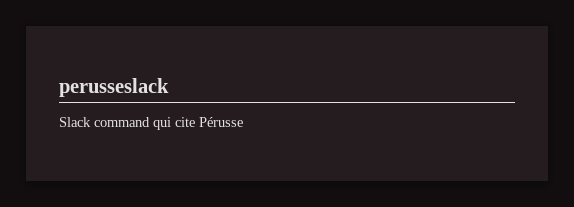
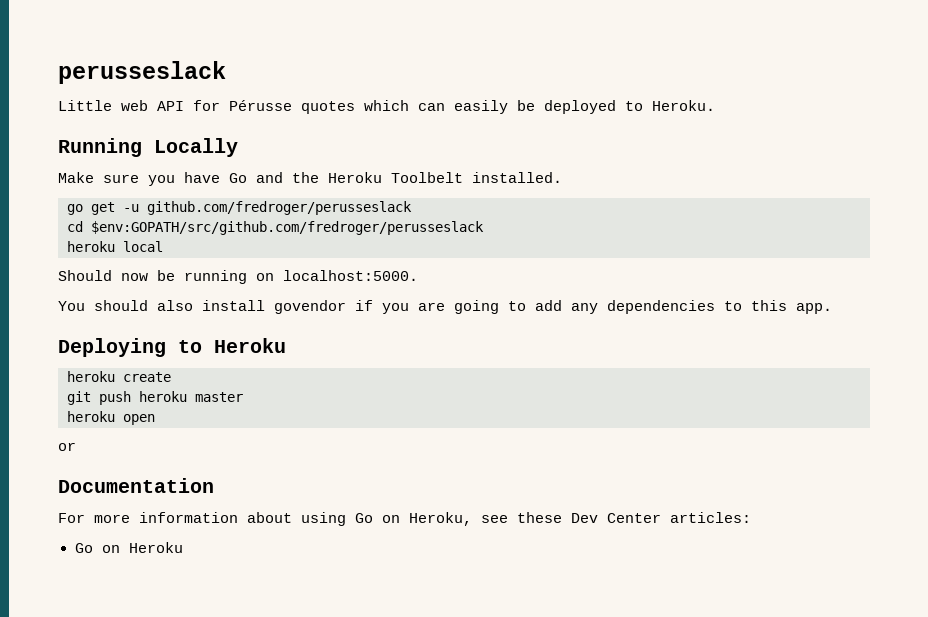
[59,117,243,130] Slack command qui cite Pérusse -> [58,100,715,114] [58,138,238,157] [58,172,562,186] [67,201,412,215] [67,221,484,235] [67,241,163,252] [58,270,418,284] [58,300,832,314] [58,338,286,357] [67,371,171,382] [67,391,243,405] [67,411,155,425] [58,442,76,451] [58,478,214,493] [58,512,751,526] [74,542,183,553] Little web API for Pérusse quotes which can easily be deployed to Heroku. // Running Locally // Make sure you have Go and the Heroku Toolbelt installed. // go get -u github.com/fredroger/perusseslack // cd $env:GOPATH/src/github.com/fredroger/perusseslack // heroku local // Should now be running on localhost:5000. // You should also install govendor if you are going to add any dependencies to this app. // Deploying to Heroku // heroku create // git push heroku master // heroku open // or // Documentation // For more information about using Go on Heroku, see these Dev Center articles: // Go on Heroku

